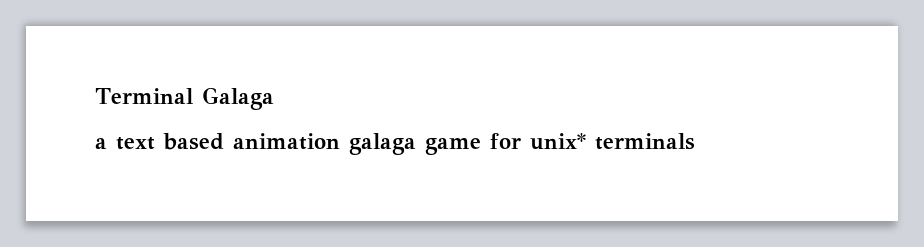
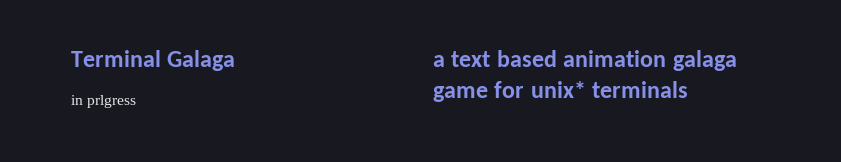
(274, 98) none -> [71,95,137,108] // in prlgress

